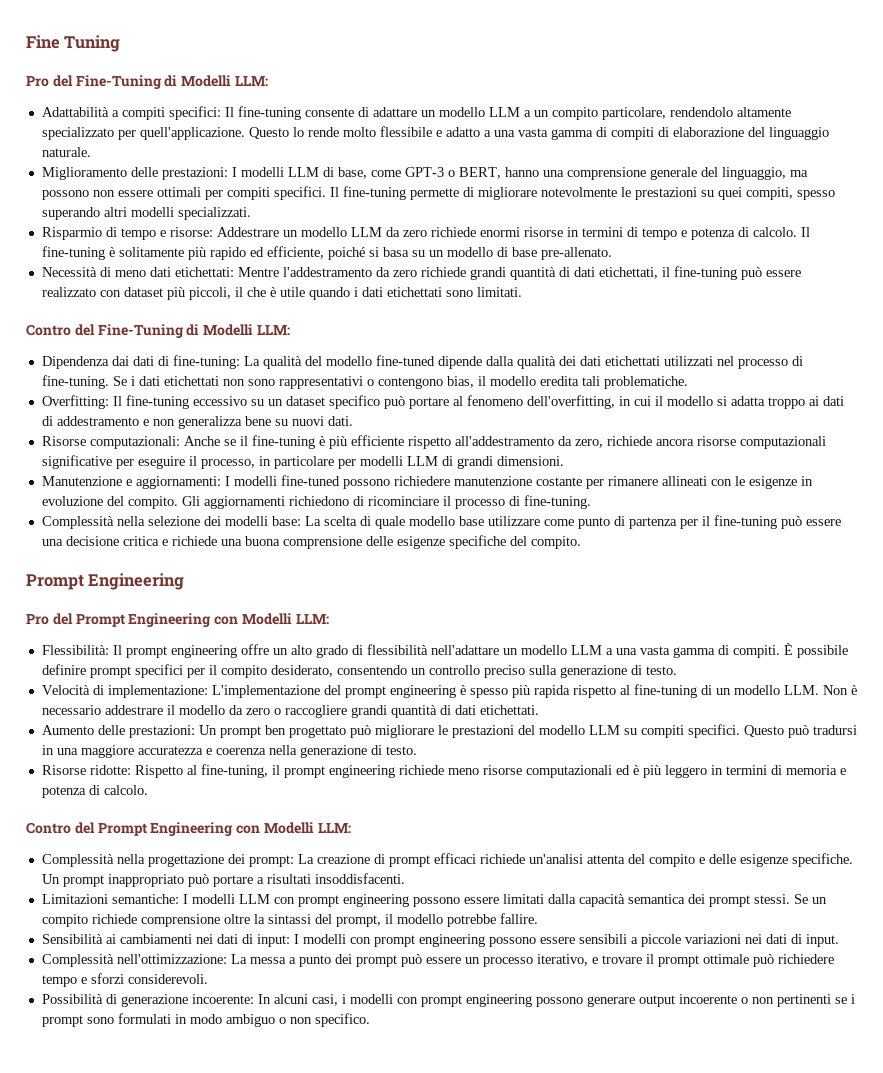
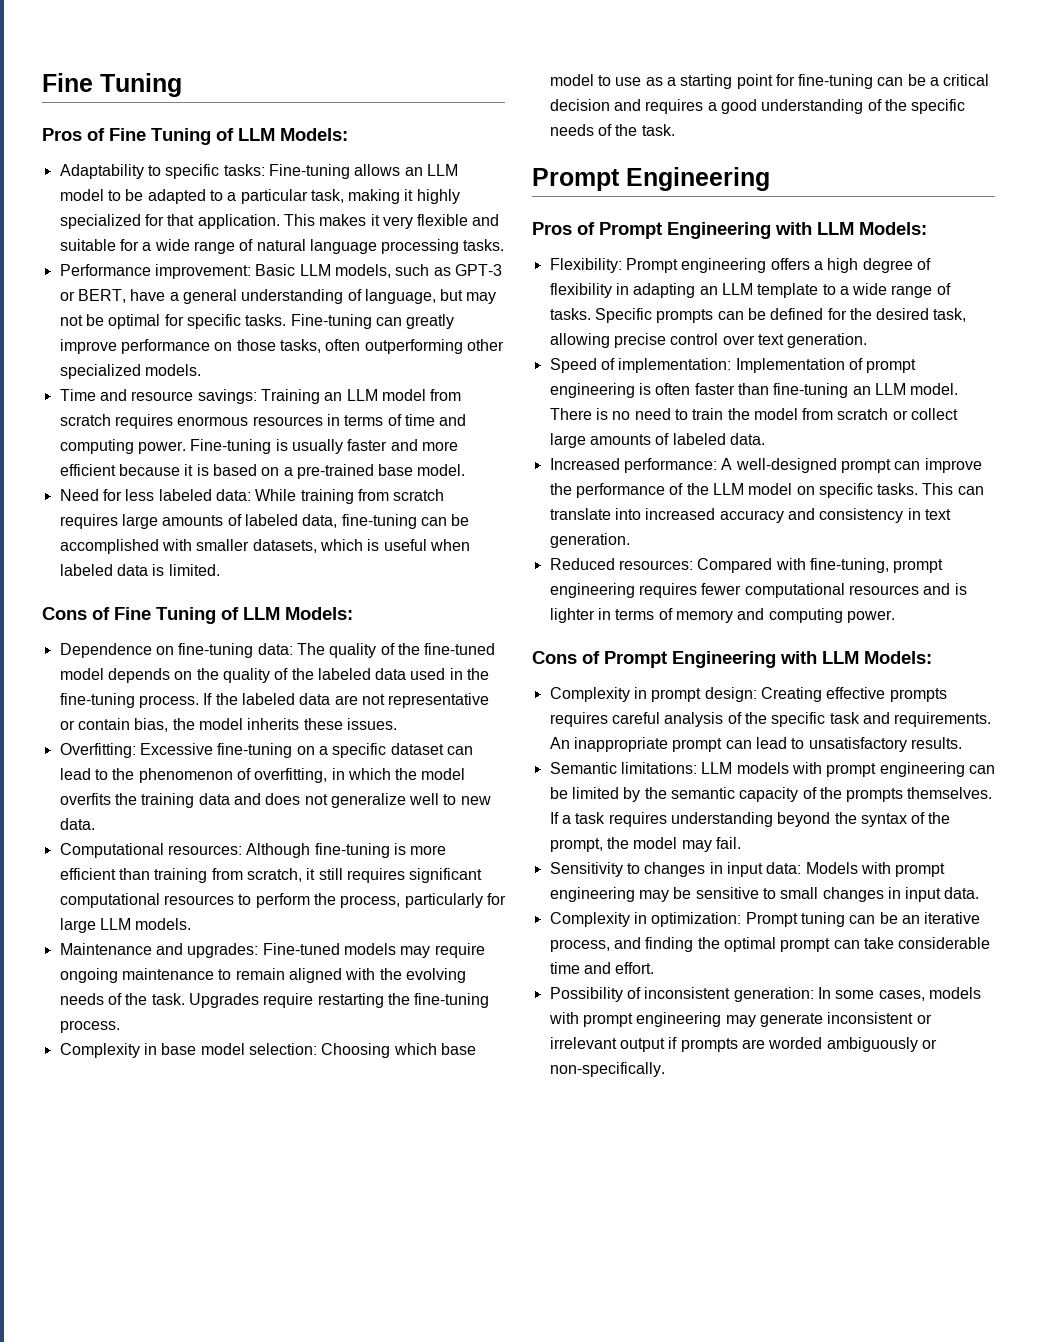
[26,75,268,89] [41,106,791,120] [41,126,829,140] [41,147,91,157] [41,167,808,180] [41,186,835,200] [41,207,251,220] [41,227,810,240] [41,246,612,260] [41,266,801,280] [41,287,522,300] [26,324,290,338] [41,355,803,369] [41,375,688,389] [41,395,844,409] [41,416,353,429] [41,435,826,449] [41,455,564,469] [41,475,813,489] [41,495,591,509] [41,515,841,529] [41,535,581,549] [26,573,185,590] [26,613,329,627] [41,643,848,658] [41,664,677,678] [41,684,857,698] [41,705,539,718] [41,724,857,738] [41,745,417,758] [41,764,846,778] [41,785,148,798] [26,822,351,836] [41,853,853,867] [41,873,405,887] [41,894,827,907] [41,913,538,927] [41,934,839,947] [41,954,834,967] [41,973,208,987] [41,994,855,1007] [41,1013,370,1027] Pro del Fine-Tuning di Modelli LLM: // Adattabilità a compiti specifici: Il fine-tuning consente di adattare un modello LLM a un compito particolare, rendendolo altamente specializzato per quell'applicazione. Questo lo rende molto flessibile e adatto a una vasta gamma di compiti di elaborazione del linguaggio naturale. // Miglioramento delle prestazioni: I modelli LLM di base, come GPT-3 o BERT, hanno una comprensione generale del linguaggio, ma possono non essere ottimali per compiti specifici. Il fine-tuning permette di migliorare notevolmente le prestazioni su quei compiti, spesso superando altri modelli specializzati. // Risparmio di tempo e risorse: Addestrare un modello LLM da zero richiede enormi risorse in termini di tempo e potenza di calcolo. Il fine-tuning è solitamente più rapido ed efficiente, poiché si basa su un modello di base pre-allenato. // Necessità di meno dati etichettati: Mentre l'addestramento da zero richiede grandi quantità di dati etichettati, il fine-tuning può essere realizzato con dataset più piccoli, il che è utile quando i dati etichettati sono limitati. // Contro del Fine-Tuning di Modelli LLM: // Dipendenza dai dati di fine-tuning: La qualità del modello fine-tuned dipende dalla qualità dei dati etichettati utilizzati nel processo di fine-tuning. Se i dati etichettati non sono rappresentativi o contengono bias, il modello eredita tali problematiche. // Overfitting: Il fine-tuning eccessivo su un dataset specifico può portare al fenomeno dell'overfitting, in cui il modello si adatta troppo ai dati di addestramento e non generalizza bene su nuovi dati. // Risorse computazionali: Anche se il fine-tuning è più efficiente rispetto all'addestramento da zero, richiede ancora risorse computazionali significative per eseguire il processo, in particolare per modelli LLM di grandi dimensioni. // Manutenzione e aggiornamenti: I modelli fine-tuned possono richiedere manutenzione costante per rimanere allineati con le esigenze in evoluzione del compito. Gli aggiornamenti richiedono di ricominciare il processo di fine-tuning. // Complessità nella selezione dei modelli base: La scelta di quale modello base utilizzare come punto di partenza per il fine-tuning può essere una decisione critica e richiede una buona comprensione delle esigenze specifiche del compito. // Prompt Engineering // Pro del Prompt Engineering con Modelli LLM: // Flessibilità: Il prompt engineering offre un alto grado di flessibilità nell'adattare un modello LLM a una vasta gamma di compiti. È possibile definire prompt specifici per il compito desiderato, consentendo un controllo preciso sulla generazione di testo. // Velocità di implementazione: L'implementazione del prompt engineering è spesso più rapida rispetto al fine-tuning di un modello LLM. Non è necessario addestrare il modello da zero o raccogliere grandi quantità di dati etichettati. // Aumento delle prestazioni: Un prompt ben progettato può migliorare le prestazioni del modello LLM su compiti specifici. Questo può tradursi in una maggiore accuratezza e coerenza nella generazione di testo. // Risorse ridotte: Rispetto al fine-tuning, il prompt engineering richiede meno risorse computazionali ed è più leggero in termini di memoria e potenza di calcolo. // Contro del Prompt Engineering con Modelli LLM: // Complessità nella progettazione dei prompt: La creazione di prompt efficaci richiede un'analisi attenta del compito e delle esigenze specifiche. Un prompt inappropriato può portare a risultati insoddisfacenti. // Limitazioni semantiche: I modelli LLM con prompt engineering possono essere limitati dalla capacità semantica dei prompt stessi. Se un compito richiede comprensione oltre la sintassi del prompt, il modello potrebbe fallire. // Sensibilità ai cambiamenti nei dati di input: I modelli con prompt engineering possono essere sensibili a piccole variazioni nei dati di input. // Complessità nell'ottimizzazione: La messa a punto dei prompt può essere un processo iterativo, e trovare il prompt ottimale può richiedere tempo e sforzi considerevoli. // Possibilità di generazione incoerente: In alcuni casi, i modelli con prompt engineering possono generare output incoerente o non pertinenti se i prompt sono formulati in modo ambiguo o non specifico. -> [42,128,348,145] [59,164,458,179] [59,189,460,204] [59,214,500,229] [59,239,505,254] [59,264,502,279] [59,289,497,304] [59,314,455,329] [59,339,504,354] [59,364,201,379] [59,389,462,404] [59,414,467,429] [59,439,458,454] [59,464,466,479] [59,489,445,504] [59,514,470,529] [59,539,470,554] [59,564,220,576] [42,607,353,624] [59,643,496,658] [59,668,490,683] [59,693,490,708] [59,718,397,732] [59,743,473,758] [59,768,466,783] [59,793,491,808] [59,818,95,830] [59,843,447,858] [59,868,483,883] [59,893,506,908] [59,918,192,933] [59,943,485,958] [59,968,466,983] [59,993,490,1008] [59,1020,120,1033] [59,1043,476,1058] [549,74,990,89] [549,99,966,114] [549,124,675,136] [532,167,770,191] [532,222,927,239] [549,258,931,273] [549,283,951,298] [549,308,967,323] [549,333,868,348] [549,358,917,373] [549,383,959,398] [549,408,959,420] [549,433,765,448] [549,458,982,473] [549,483,984,498] [549,508,951,523] [549,533,630,548] [549,558,944,573] [549,583,967,598] [549,608,895,623] [532,651,932,668] [549,687,947,702] [549,712,992,727] [549,737,962,752] [549,762,995,777] [549,787,993,802] [549,812,951,827] [549,837,741,852] [549,862,946,877] [549,887,980,902] [549,912,981,927] [549,937,991,952] [549,962,655,974] [549,987,981,1002] [548,1012,932,1027] [549,1037,937,1052] [549,1062,665,1077] Pros of Fine Tuning of LLM Models: // Adaptability to specific tasks: Fine-tuning allows an LLM model to be adapted to a particular task, making it highly specialized for that application. This makes it very flexible and suitable for a wide range of natural language processing tasks. // Performance improvement: Basic LLM models, such as GPT-3 or BERT, have a general understanding of language, but may not be optimal for specific tasks. Fine-tuning can greatly improve performance on those tasks, often outperforming other specialized models. // Time and resource savings: Training an LLM model from scratch requires enormous resources in terms of time and computing power. Fine-tuning is usually faster and more efficient because it is based on a pre-trained base model. // Need for less labeled data: While training from scratch requires large amounts of labeled data, fine-tuning can be accomplished with smaller datasets, which is useful when labeled data is limited. // Cons of Fine Tuning of LLM Models: // Dependence on fine-tuning data: The quality of the fine-tuned model depends on the quality of the labeled data used in the fine-tuning process. If the labeled data are not representative or contain bias, the model inherits these issues. // Overfitting: Excessive fine-tuning on a specific dataset can lead to the phenomenon of overfitting, in which the model overfits the training data and does not generalize well to new data. // Computational resources: Although fine-tuning is more efficient than training from scratch, it still requires significant computational resources to perform the process, particularly for large LLM models. // Maintenance and upgrades: Fine-tuned models may require ongoing maintenance to remain aligned with the evolving needs of the task. Upgrades require restarting the fine-tuning process. // Complexity in base model selection: Choosing which base model to use as a starting point for fine-tuning can be a critical decision and requires a good understanding of the specific needs of the task. // Prompt Engineering // Pros of Prompt Engineering with LLM Models: // Flexibility: Prompt engineering offers a high degree of flexibility in adapting an LLM template to a wide range of tasks. Specific prompts can be defined for the desired task, allowing precise control over text generation. // Speed of implementation: Implementation of prompt engineering is often faster than fine-tuning an LLM model. There is no need to train the model from scratch or collect large amounts of labeled data. // Increased performance: A well-designed prompt can improve the performance of the LLM model on specific tasks. This can translate into increased accuracy and consistency in text generation. // Reduced resources: Compared with fine-tuning, prompt engineering requires fewer computational resources and is lighter in terms of memory and computing power. // Cons of Prompt Engineering with LLM Models: // Complexity in prompt design: Creating effective prompts requires careful analysis of the specific task and requirements. An inappropriate prompt can lead to unsatisfactory results. // Semantic limitations: LLM models with prompt engineering can be limited by the semantic capacity of the prompts themselves. If a task requires understanding beyond the syntax of the prompt, the model may fail. // Sensitivity to changes in input data: Models with prompt engineering may be sensitive to small changes in input data. // Complexity in optimization: Prompt tuning can be an iterative process, and finding the optimal prompt can take considerable time and effort. // Possibility of inconsistent generation: In some cases, models with prompt engineering may generate inconsistent or irrelevant output if prompts are worded ambiguously or non-specifically.

